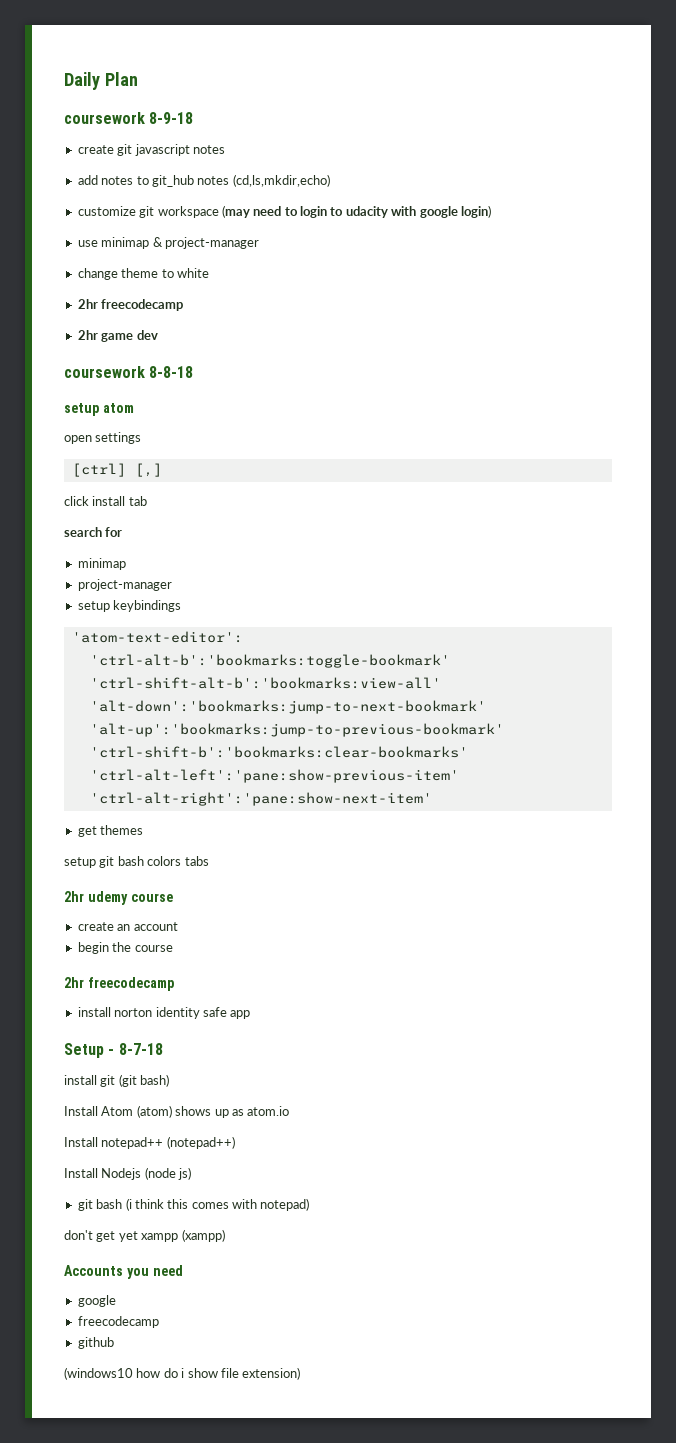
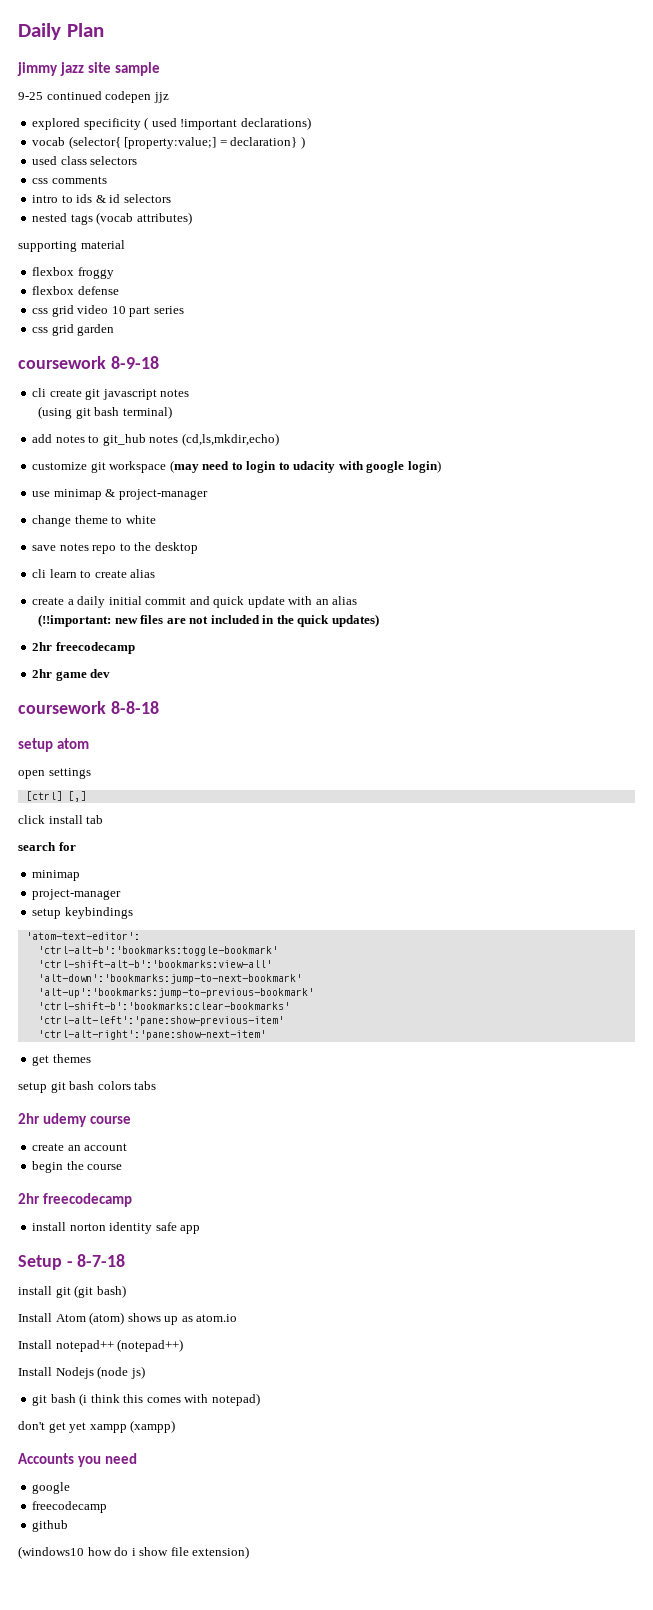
(138, 79) none -> [17,62,161,76] [18,91,169,103] [32,117,311,130] [32,136,305,149] [32,156,138,165] [32,176,107,184] [32,194,171,203] [32,212,192,225] [18,240,125,252] [32,267,114,279] [32,286,119,295] [32,305,184,317] [32,324,115,336] // jimmy jazz site sample // 9-25 continued codepen jjz // explored specificity ( used !important declarations) // vocab (selector{ [property:value;] = declaration} ) // used class selectors // css comments // intro to ids & id selectors // nested tags (vocab attributes) // supporting material // flexbox froggy // flexbox defense // css grid video 10 part series // css grid garden
(194, 118) none -> [32,388,47,397] cli
(225, 149) none -> [38,406,172,419] // (using git bash terminal)
(209, 273) none -> [32,542,198,554] [32,569,156,578] [32,596,358,608] [38,614,379,627] // save notes repo to the desktop // cli learn to create alias // create a daily initial commit and quick update with an alias // (!!important: new files are not included in the quick updates)

